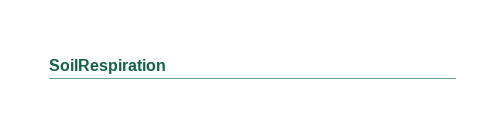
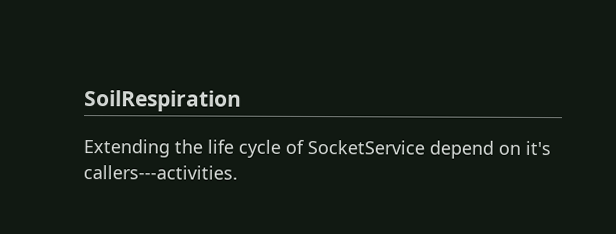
(166, 66) none -> [83,139,551,159] [83,165,238,180] // Extending the life cycle of SocketService depend on it's callers---activities.

